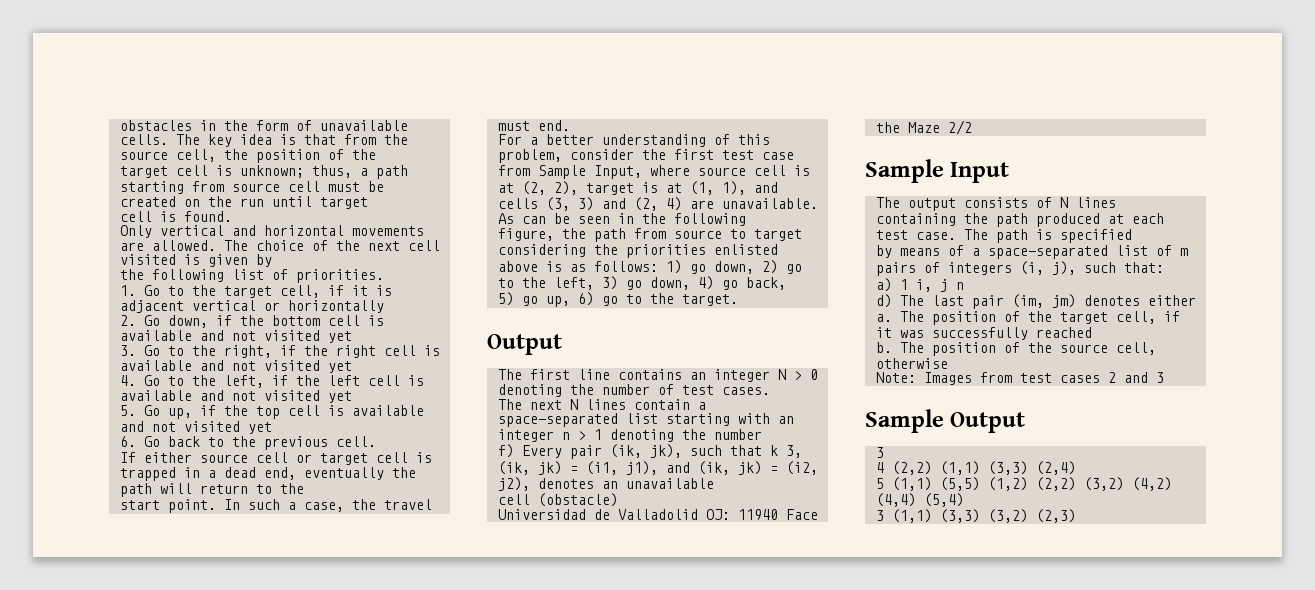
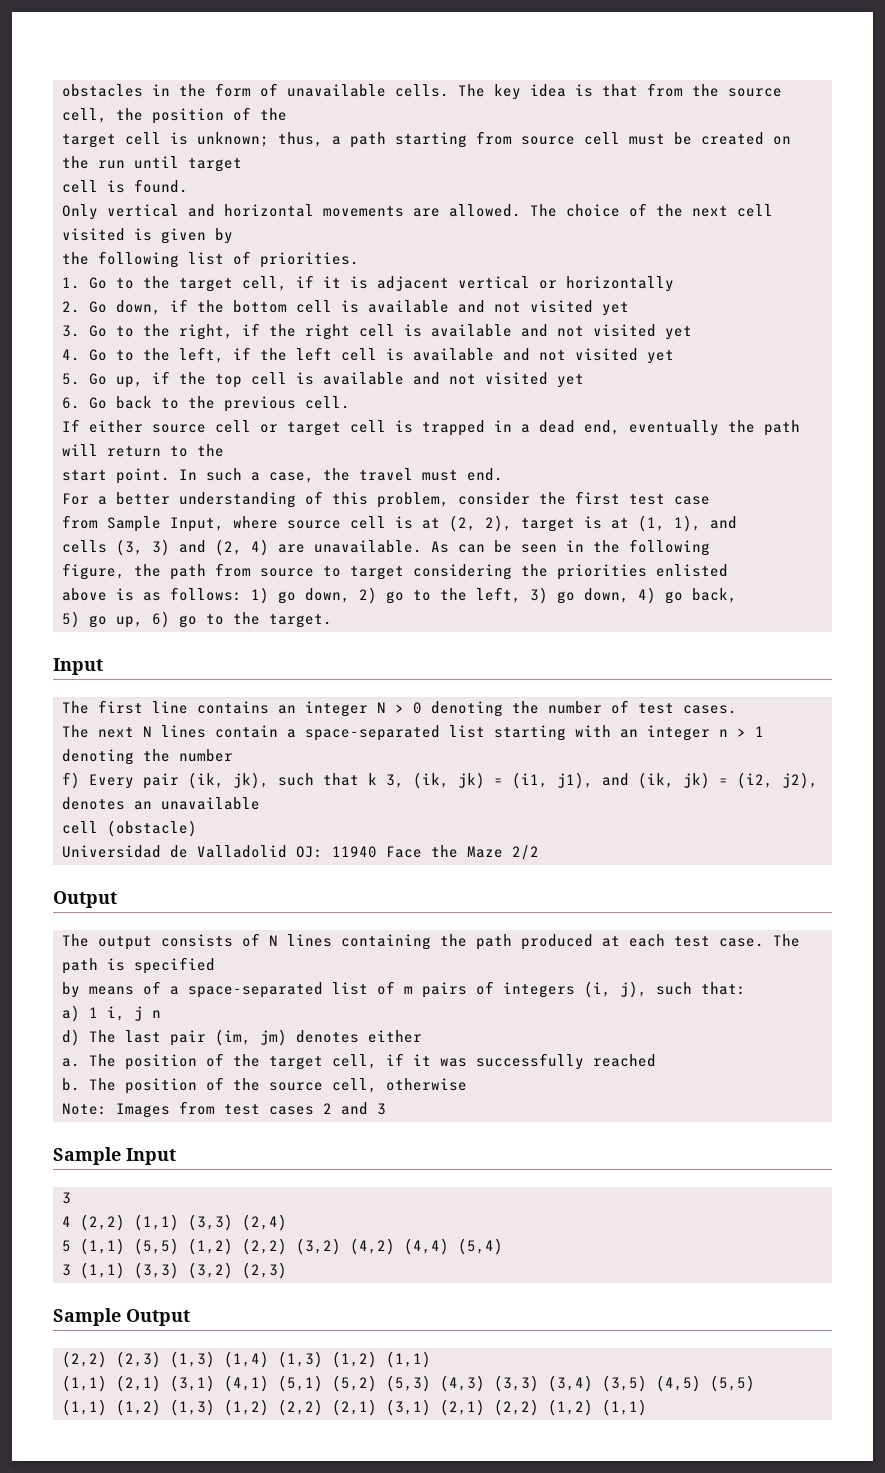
[487,334,562,355] Output -> [53,658,103,675] Input
[865,159,1010,183] Sample Input -> [53,891,117,908] Output
[950,412,1026,433] Output -> [126,1148,176,1165] Input
(1076, 516) none -> [53,1308,190,1326] [61,1351,431,1368] [61,1375,755,1392] [61,1399,647,1416] // Sample Output // (2,2) (2,3) (1,3) (1,4) (1,3) (1,2) (1,1) // (1,1) (2,1) (3,1) (4,1) (5,1) (5,2) (5,3) (4,3) (3,3) (3,4) (3,5) (4,5) (5,5) // (1,1) (1,2) (1,3) (1,2) (2,2) (2,1) (3,1) (2,1) (2,2) (1,2) (1,1)

